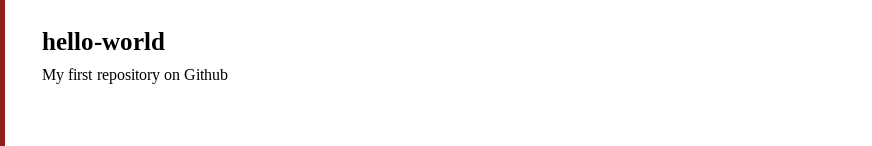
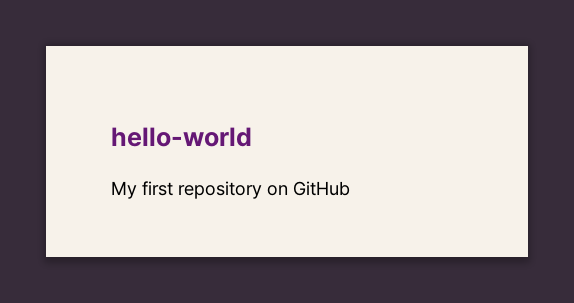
[184,69,229,80] Github -> [293,181,350,196] GitHub

